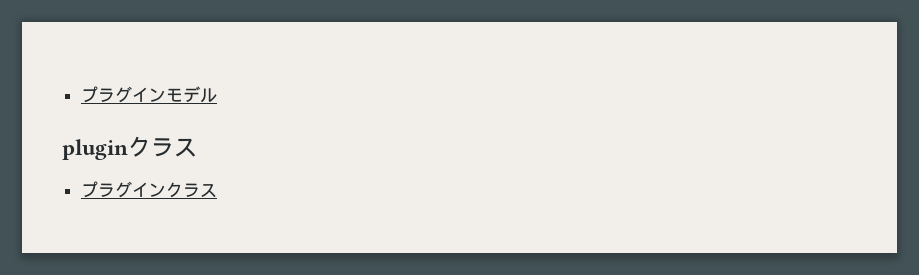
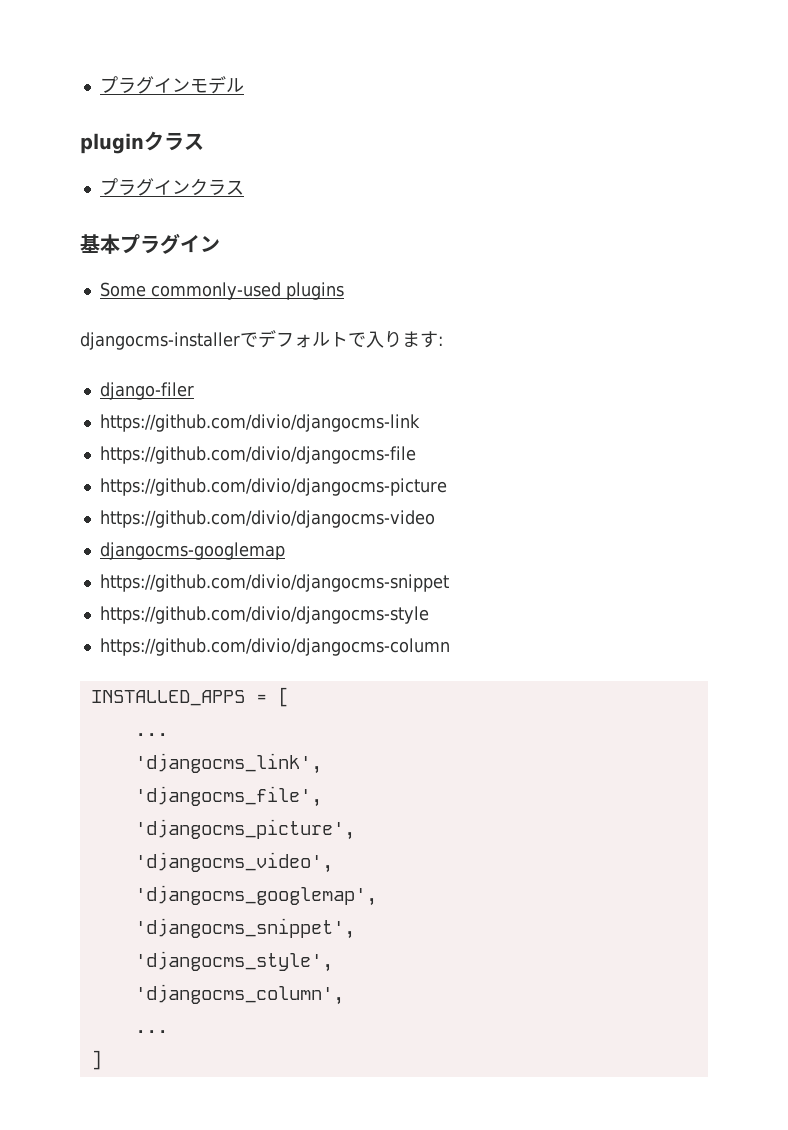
(217, 190) none -> [80,233,220,254] [99,282,344,300] [80,330,443,350] [99,382,194,400] [99,414,420,432] [99,446,416,464] [99,478,447,496] [99,510,435,528] [99,542,285,560] [99,574,449,592] [99,606,429,624] [99,638,450,656] [90,687,289,707] [134,733,168,736] [134,753,322,774] [134,786,322,807] [134,819,355,840] [134,852,333,873] [134,885,377,906] [134,918,355,939] [134,951,333,972] [134,984,344,1005] [134,1030,168,1033] [90,1050,102,1070] // 基本プラグイン // Some commonly-used plugins // djangocms-installerでデフォルトで入ります: // django-filer // https://github.com/divio/djangocms-link // https://github.com/divio/djangocms-file // https://github.com/divio/djangocms-picture // https://github.com/divio/djangocms-video // djangocms-googlemap // https://github.com/divio/djangocms-snippet // https://github.com/divio/djangocms-style // https://github.com/divio/djangocms-column // INSTALLED_APPS = [ // ... // 'djangocms_link', // 'djangocms_file', // 'djangocms_picture', // 'djangocms_video', // 'djangocms_googlemap', // 'djangocms_snippet', // 'djangocms_style', // 'djangocms_column', // ... // ]

